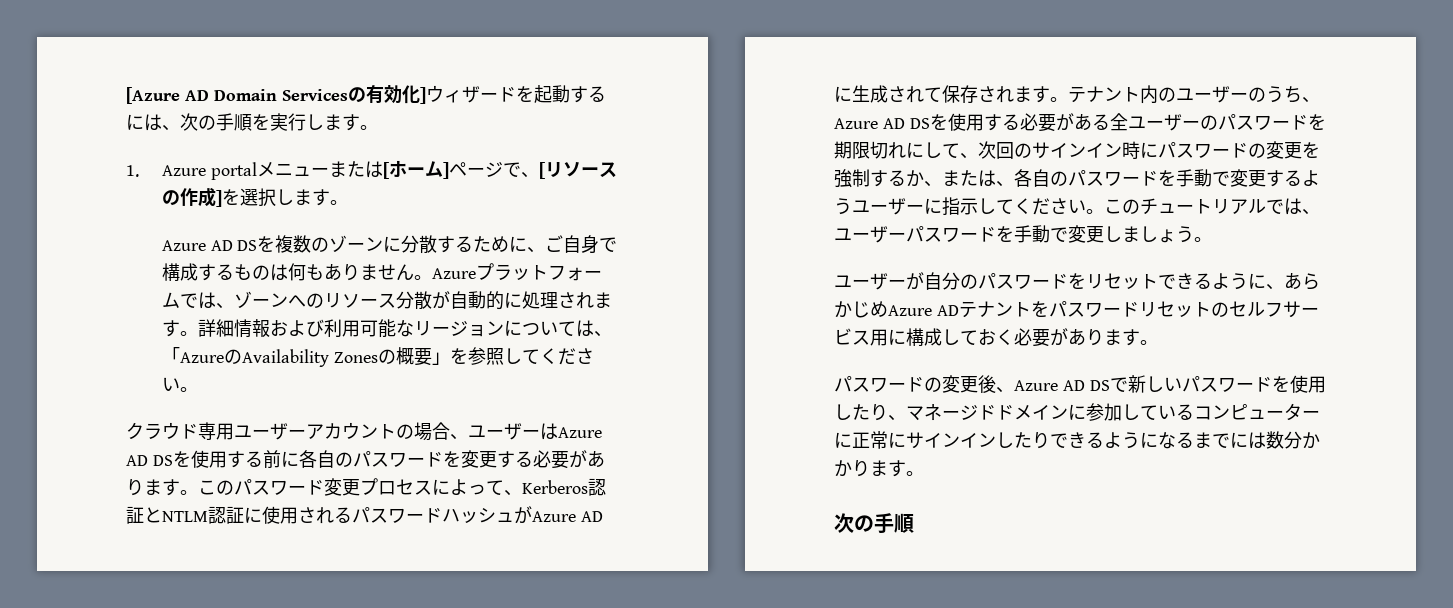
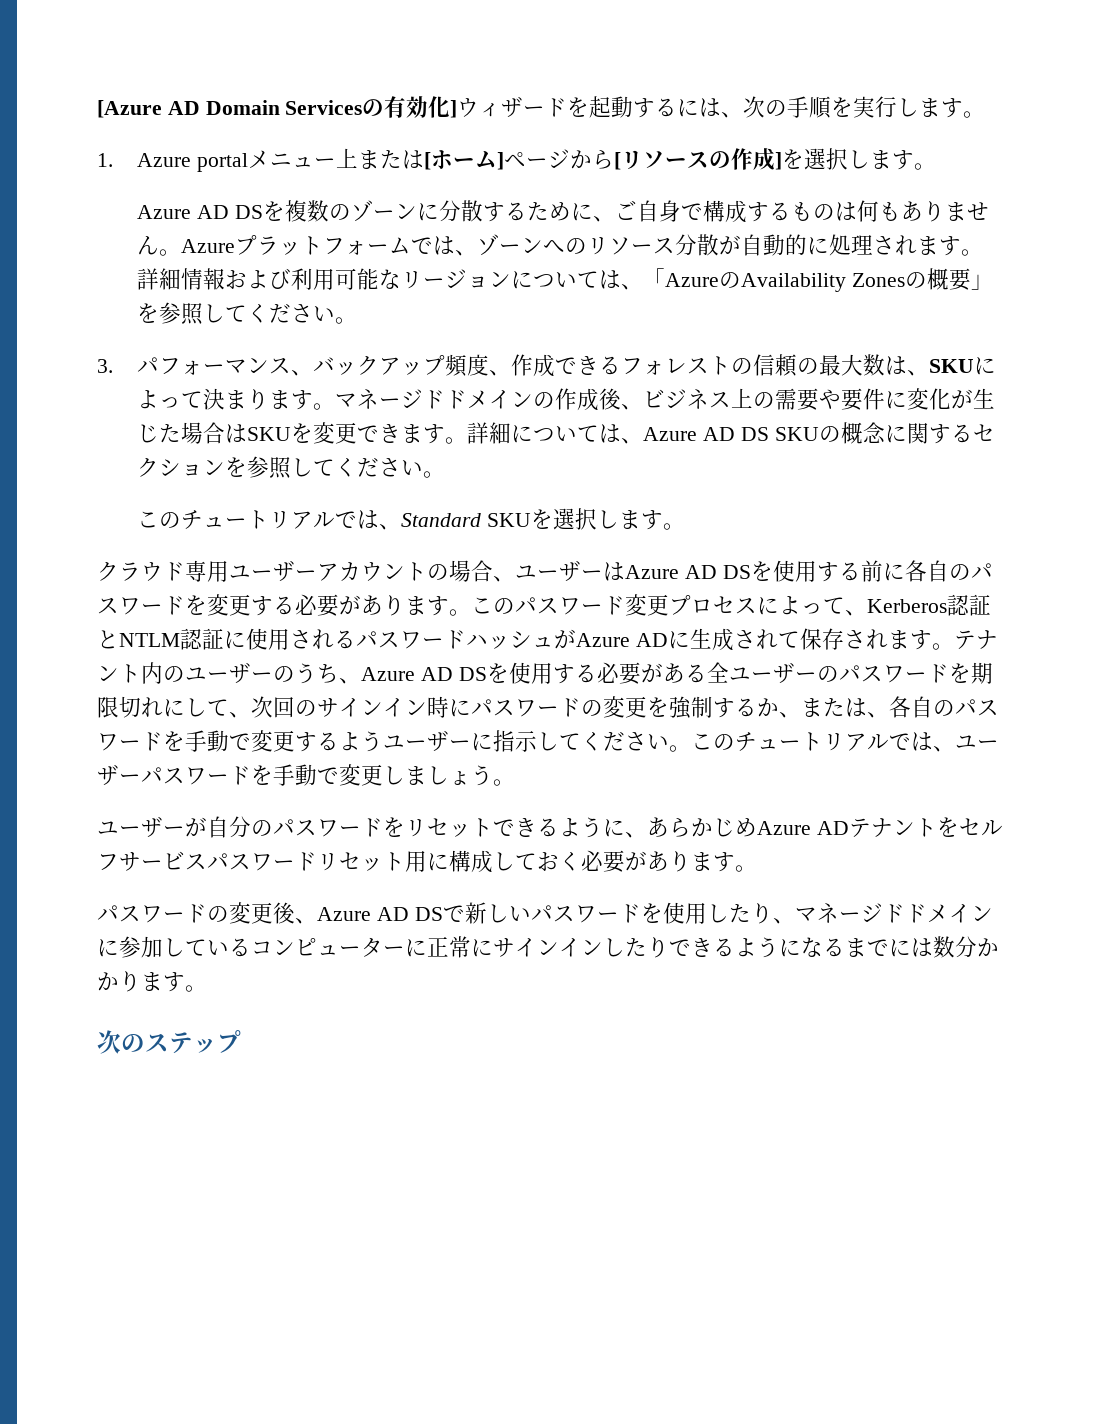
(329, 171) none -> [336,148,359,168] 上
[502,162,539,178] で、 -> [570,149,615,169] から
(198, 389) none -> [97,354,997,377] [137,388,996,411] [137,422,995,444] [137,456,446,479] [137,508,686,530] // 3.パフォーマンス、バックアップ頻度、作成できるフォレストの信頼の最大数は、SKUによって決まります。マネージドドメインの作成後、ビジネス上の需要や要件に変化が生じた場合はSKUを変更できます。詳細については、Azure AD DS SKUの概念に関するセクションを参照してください。 // このチュートリアルでは、Standard SKUを選択します。
(1049, 309) none -> [958,818,1003,836] [97,851,207,871] セルフサービス
[1210,301,1319,318] [834,328,870,345] のセルフサービス -> (405, 861) none
[874,513,914,534] 手順 -> [145,1030,241,1054] ステップ

